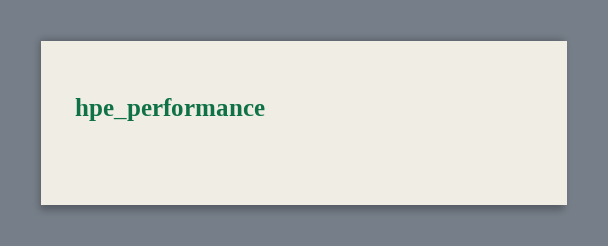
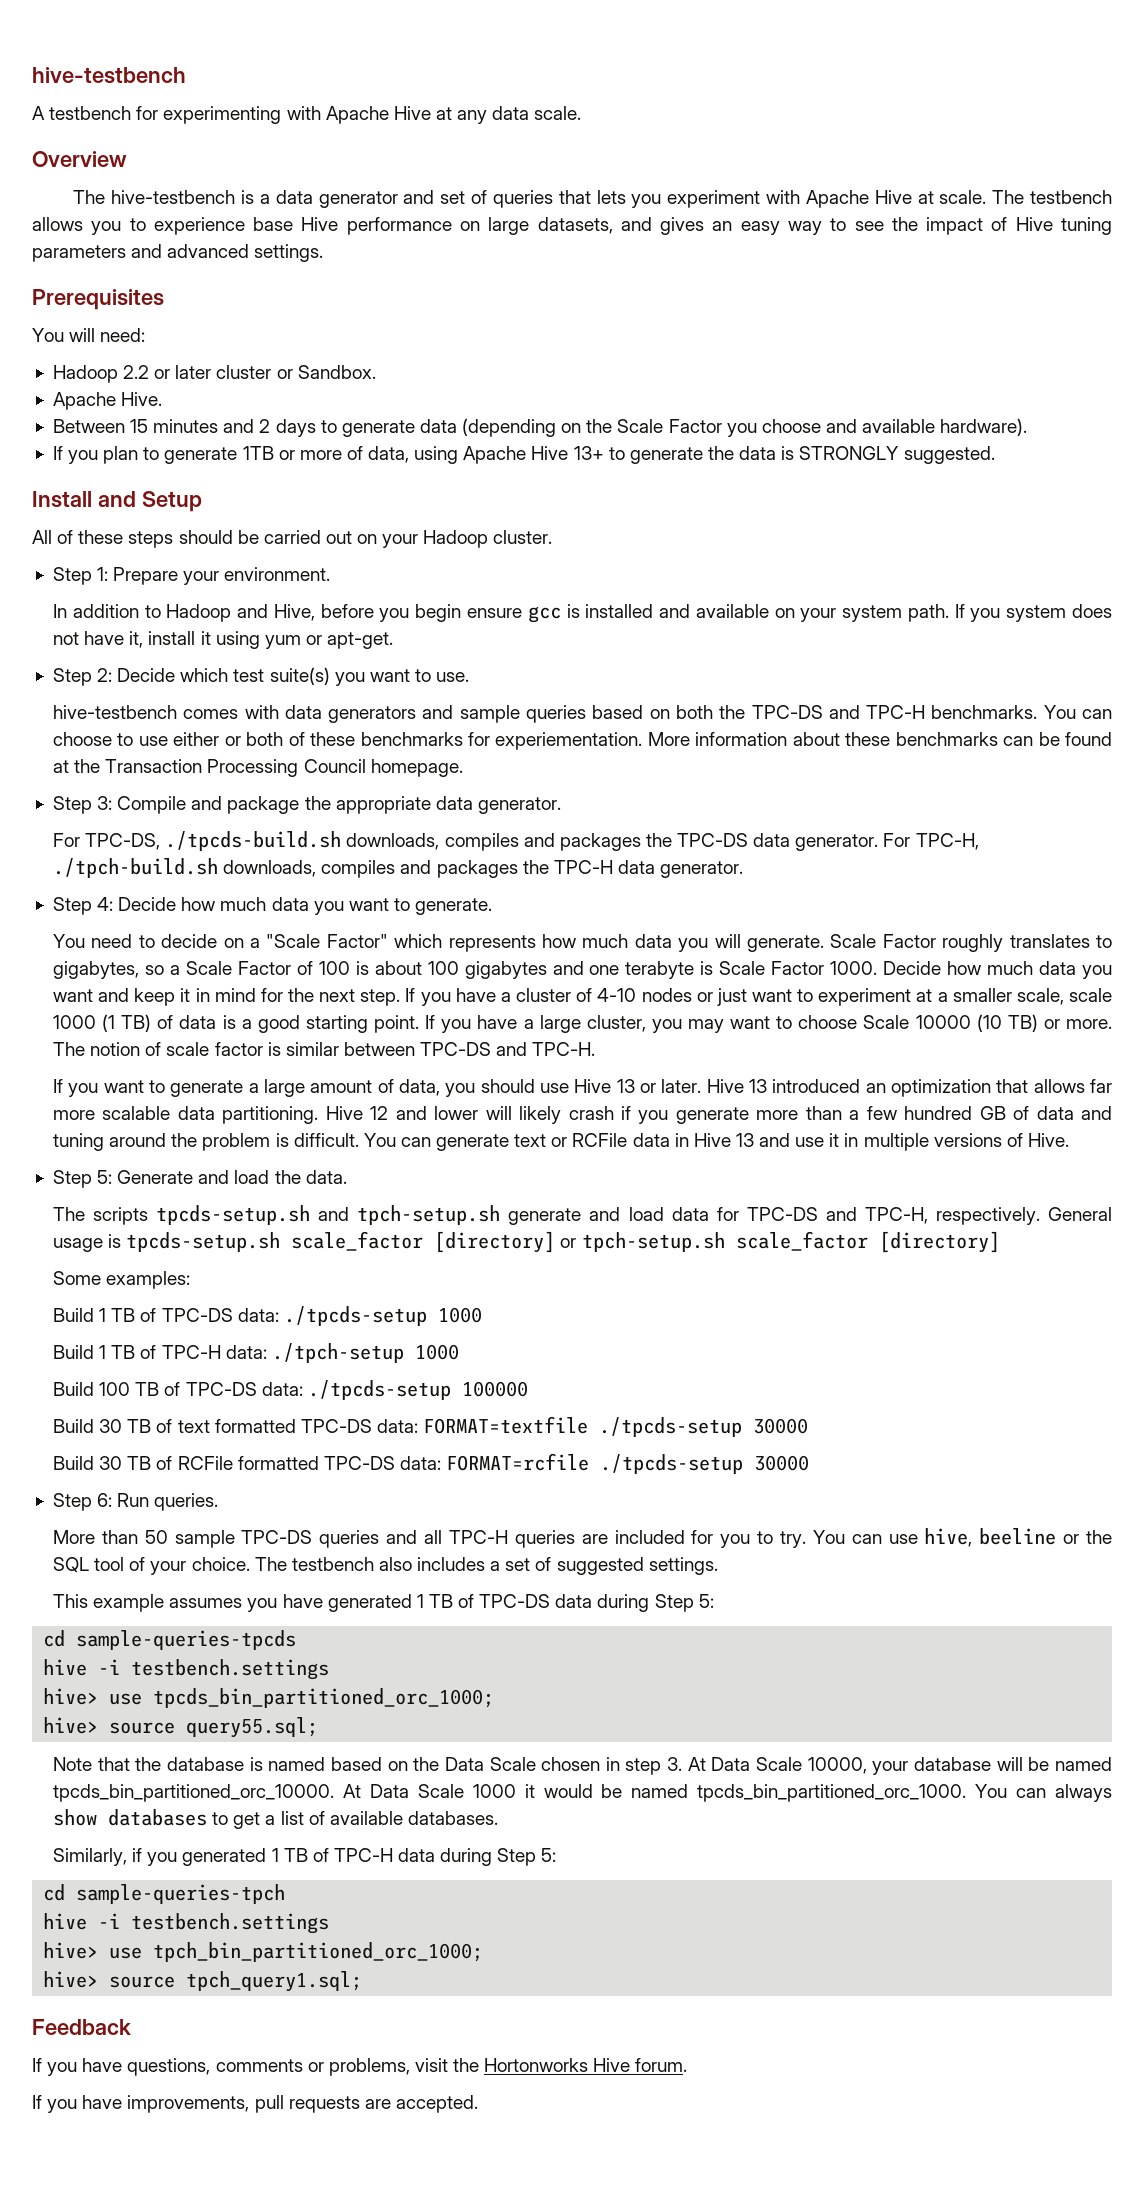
[75,98,265,121] hpe_performance -> [32,67,186,84] [32,106,582,124] [32,151,127,167] [73,190,1112,208] [32,217,1113,235] [32,244,324,262] [32,289,164,310] [32,328,146,342] [52,365,376,383] [52,392,163,410] [52,418,1028,437] [52,446,995,464] [32,491,202,512] [32,530,553,548] [52,567,331,585] [53,604,1113,623] [53,631,394,649] [52,667,470,686] [53,705,1112,723] [53,732,1113,750] [53,759,463,777] [52,796,561,814] [53,831,979,851] [53,858,744,878] [52,897,493,915] [53,934,1113,952] [53,961,1112,979] [53,988,1113,1006] [53,1014,1112,1033] [53,1042,596,1056] [53,1079,1113,1097] [53,1106,1112,1124] [53,1133,1069,1151] [52,1170,347,1188] [53,1205,1112,1225] [53,1231,1000,1253] [53,1271,191,1289] [53,1306,482,1326] [53,1343,459,1363] [53,1380,528,1400] [53,1416,809,1437] [53,1453,810,1474] [52,1493,219,1511] [53,1528,1113,1548] [53,1557,718,1575] [53,1594,714,1612] [43,1630,297,1650] [43,1659,330,1680] [43,1688,495,1708] [43,1717,319,1738] [53,1757,1113,1775] [53,1784,1113,1802] [53,1809,498,1829] [53,1848,557,1866] [43,1884,286,1904] [43,1913,330,1934] [43,1942,484,1962] [43,1971,363,1992] [32,2019,131,2035] [32,2058,688,2076] [32,2095,478,2113] hive-testbench // A testbench for experimenting with Apache Hive at any data scale. // Overview // The hive-testbench is a data generator and set of queries that lets you experiment with Apache Hive at scale. The testbench allows you to experience base Hive performance on large datasets, and gives an easy way to see the impact of Hive tuning parameters and advanced settings. // Prerequisites // You will need: // Hadoop 2.2 or later cluster or Sandbox. // Apache Hive. // Between 15 minutes and 2 days to generate data (depending on the Scale Factor you choose and available hardware). // If you plan to generate 1TB or more of data, using Apache Hive 13+ to generate the data is STRONGLY suggested. // Install and Setup // All of these steps should be carried out on your Hadoop cluster. // Step 1: Prepare your environment. // In addition to Hadoop and Hive, before you begin ensure gcc is installed and available on your system path. If you system does not have it, install it using yum or apt-get. // Step 2: Decide which test suite(s) you want to use. // hive-testbench comes with data generators and sample queries based on both the TPC-DS and TPC-H benchmarks. You can choose to use either or both of these benchmarks for experiementation. More information about these benchmarks can be found at the Transaction Processing Council homepage. // Step 3: Compile and package the appropriate data generator. // For TPC-DS, ./tpcds-build.sh downloads, compiles and packages the TPC-DS data generator. For TPC-H, ./tpch-build.sh downloads, compiles and packages the TPC-H data generator. // Step 4: Decide how much data you want to generate. // You need to decide on a "Scale Factor" which represents how much data you will generate. Scale Factor roughly translates to gigabytes, so a Scale Factor of 100 is about 100 gigabytes and one terabyte is Scale Factor 1000. Decide how much data you want and keep it in mind for the next step. If you have a cluster of 4-10 nodes or just want to experiment at a smaller scale, scale 1000 (1 TB) of data is a good starting point. If you have a large cluster, you may want to choose Scale 10000 (10 TB) or more. The notion of scale factor is similar between TPC-DS and TPC-H. // If you want to generate a large amount of data, you should use Hive 13 or later. Hive 13 introduced an optimization that allows far more scalable data partitioning. Hive 12 and lower will likely crash if you generate more than a few hundred GB of data and tuning around the problem is difficult. You can generate text or RCFile data in Hive 13 and use it in multiple versions of Hive. // Step 5: Generate and load the data. // The scripts tpcds-setup.sh and tpch-setup.sh generate and load data for TPC-DS and TPC-H, respectively. General usage is tpcds-setup.sh scale_factor [directory] or tpch-setup.sh scale_factor [directory] // Some examples: // Build 1 TB of TPC-DS data: ./tpcds-setup 1000 // Build 1 TB of TPC-H data: ./tpch-setup 1000 // Build 100 TB of TPC-DS data: ./tpcds-setup 100000 // Build 30 TB of text formatted TPC-DS data: FORMAT=textfile ./tpcds-setup 30000 // Build 30 TB of RCFile formatted TPC-DS data: FORMAT=rcfile ./tpcds-setup 30000 // Step 6: Run queries. // More than 50 sample TPC-DS queries and all TPC-H queries are included for you to try. You can use hive, beeline or the SQL tool of your choice. The testbench also includes a set of suggested settings. // This example assumes you have generated 1 TB of TPC-DS data during Step 5: // cd sample-queries-tpcds // hive -i testbench.settings // hive> use tpcds_bin_partitioned_orc_1000; // hive> source query55.sql; // Note that the database is named based on the Data Scale chosen in step 3. At Data Scale 10000, your database will be named tpcds_bin_partitioned_orc_10000. At Data Scale 1000 it would be named tpcds_bin_partitioned_orc_1000. You can always show databases to get a list of available databases. // Similarly, if you generated 1 TB of TPC-H data during Step 5: // cd sample-queries-tpch // hive -i testbench.settings // hive> use tpch_bin_partitioned_orc_1000; // hive> source tpch_query1.sql; // Feedback // If you have questions, comments or problems, visit the Hortonworks Hive forum. // If you have improvements, pull requests are accepted.

